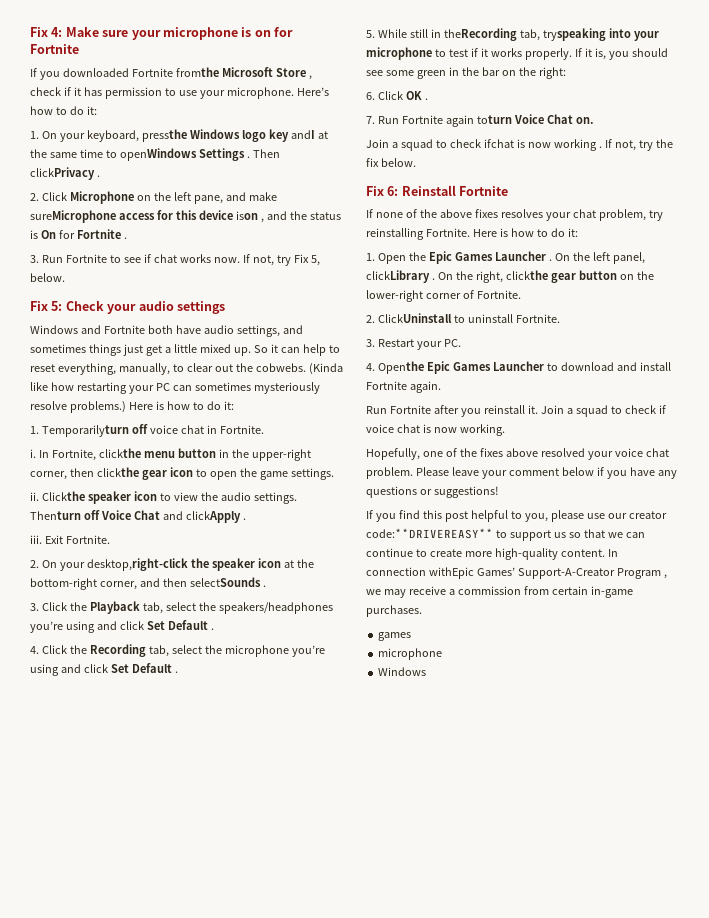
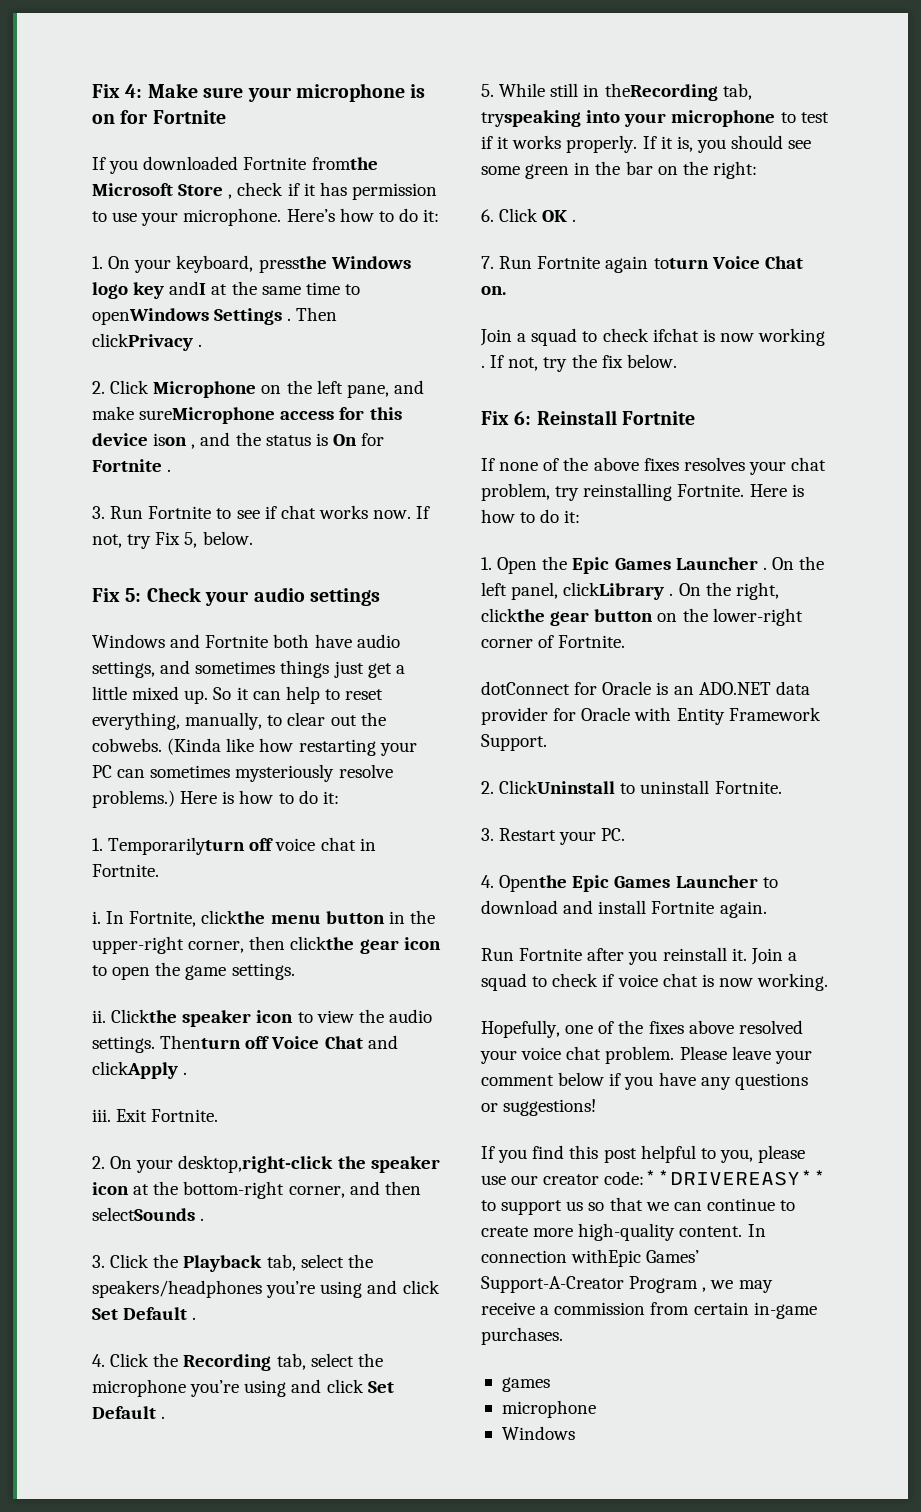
(521, 294) none -> [481,681,810,695] [481,707,821,725] [481,734,547,751] // dotConnect for Oracle is an ADO.NET data provider for Oracle with Entity Framework Support.

